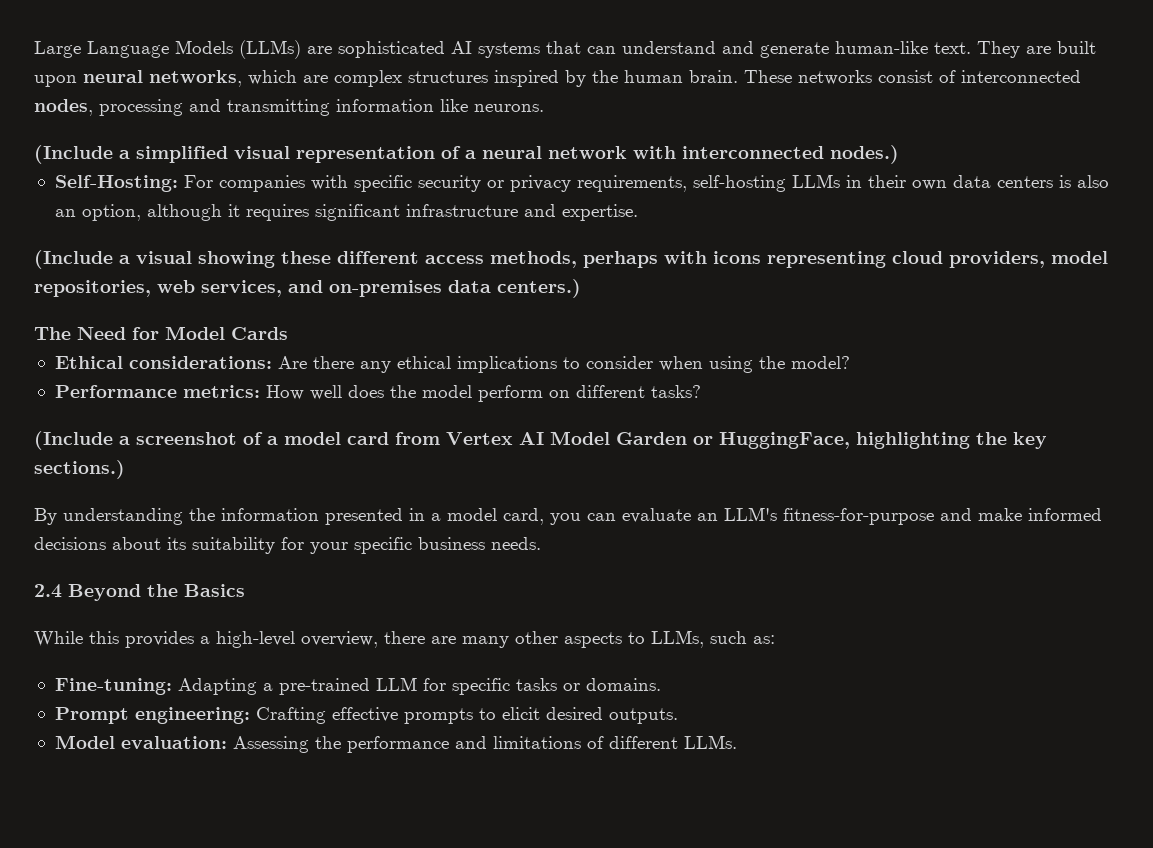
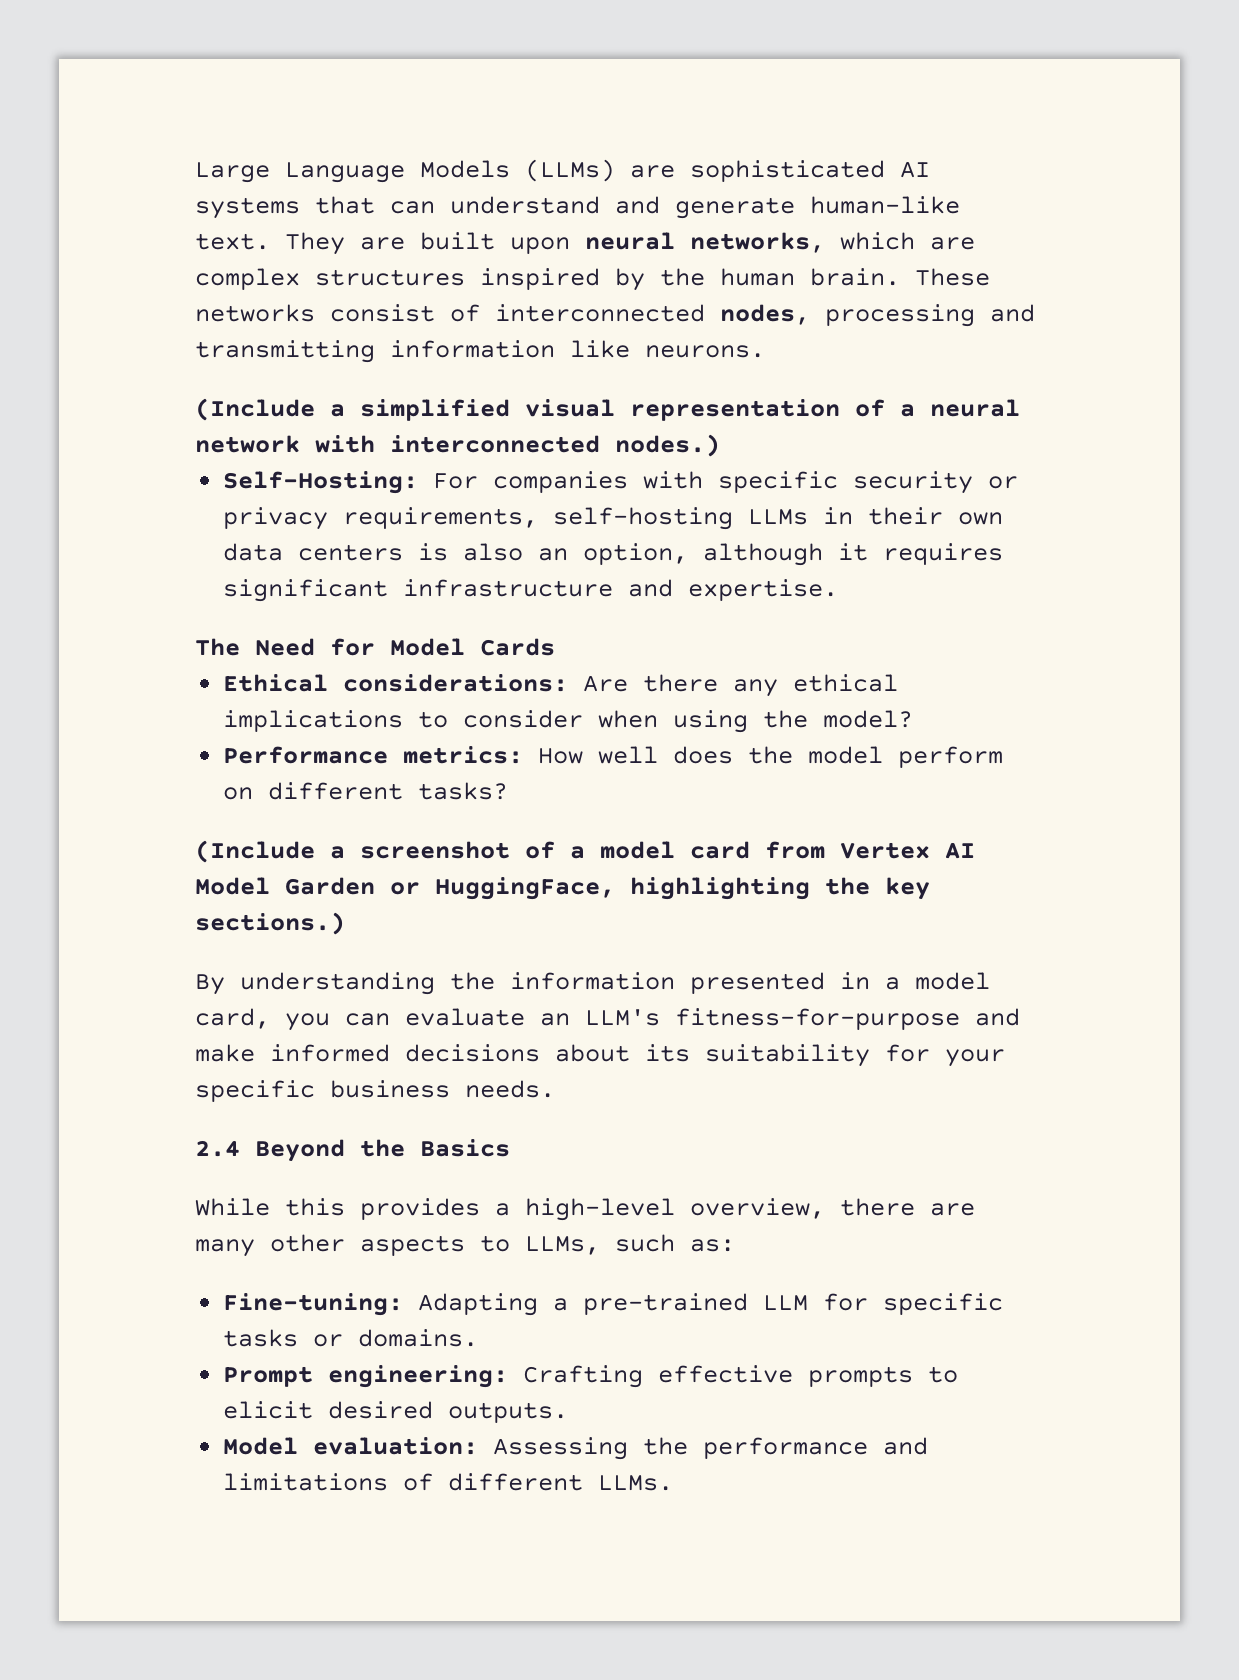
[34,250,1108,269] [34,279,581,298] // (Include a visual showing these different access methods, perhaps with icons representing cloud providers, model repositories, web services, and on-premises data centers.) -> (839, 590) none

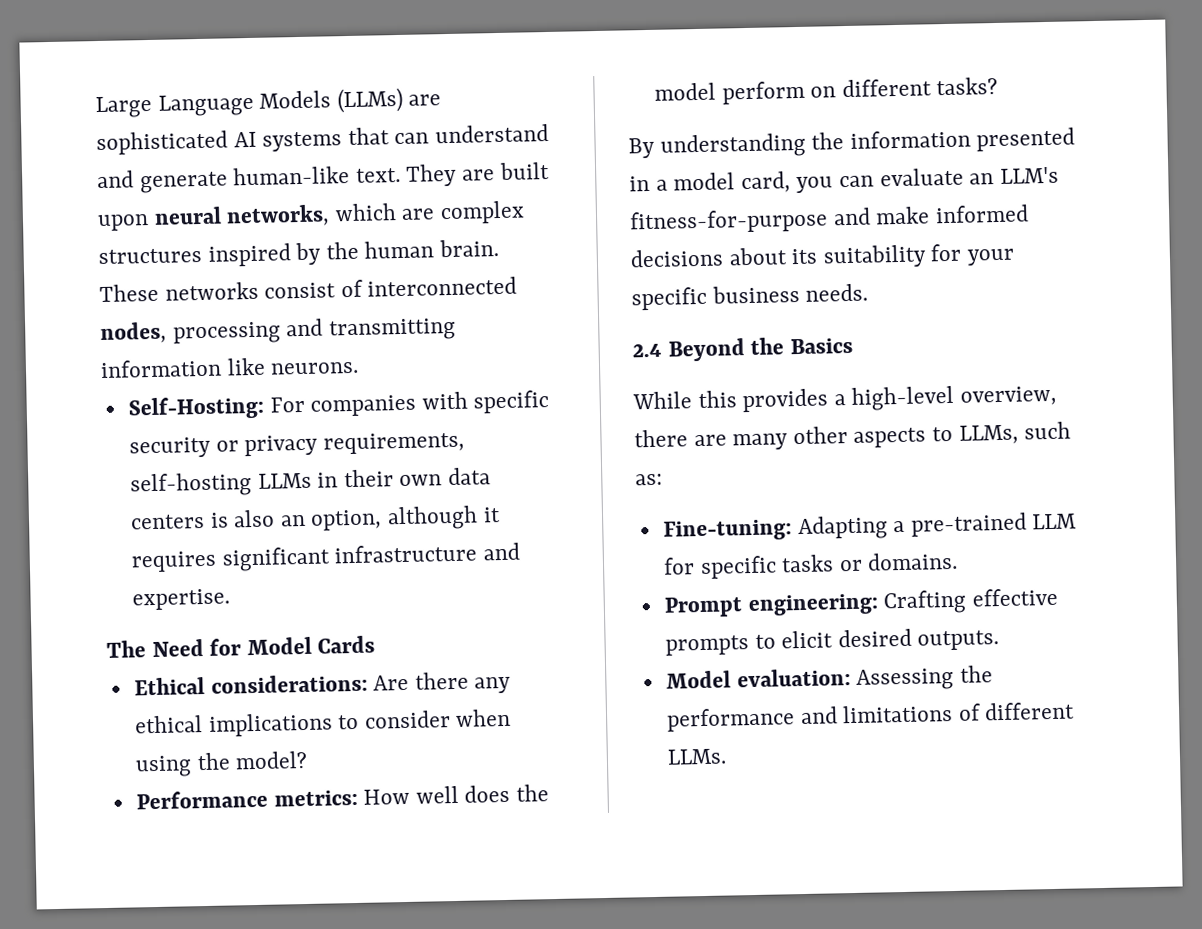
[195,398,1020,421] [195,434,720,457] // (Include a simplified visual representation of a neural network with interconnected nodes.) -> (360, 368) none
[195,840,975,863] [195,877,930,900] [195,912,345,935] // (Include a screenshot of a model card from Vertex AI Model Garden or HuggingFace, highlighting the key sections.) -> (999, 86) none

